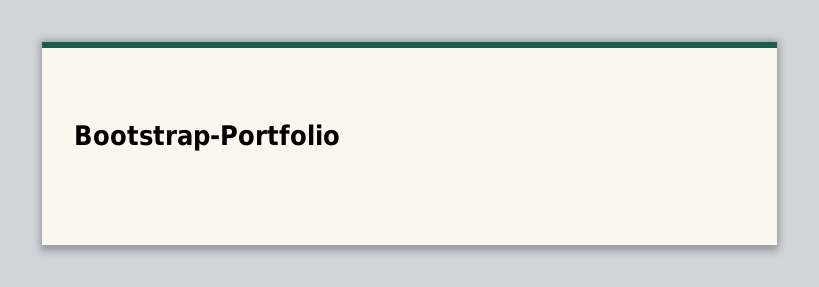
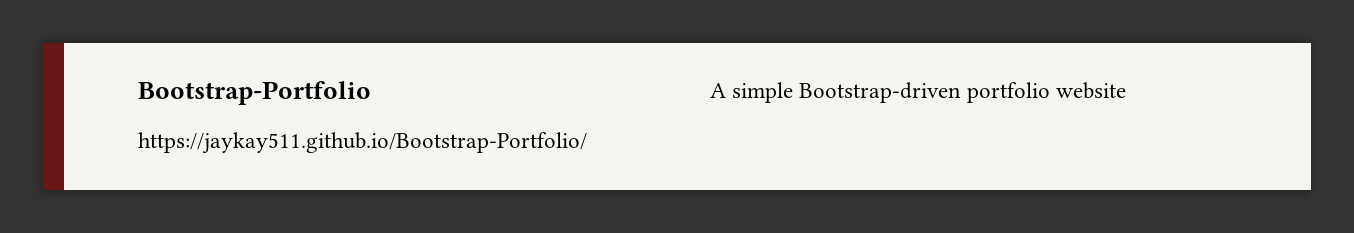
(340, 137) none -> [138,132,587,154] [710,82,1126,103] // https://jaykay511.github.io/Bootstrap-Portfolio/ // A simple Bootstrap-driven portfolio website

